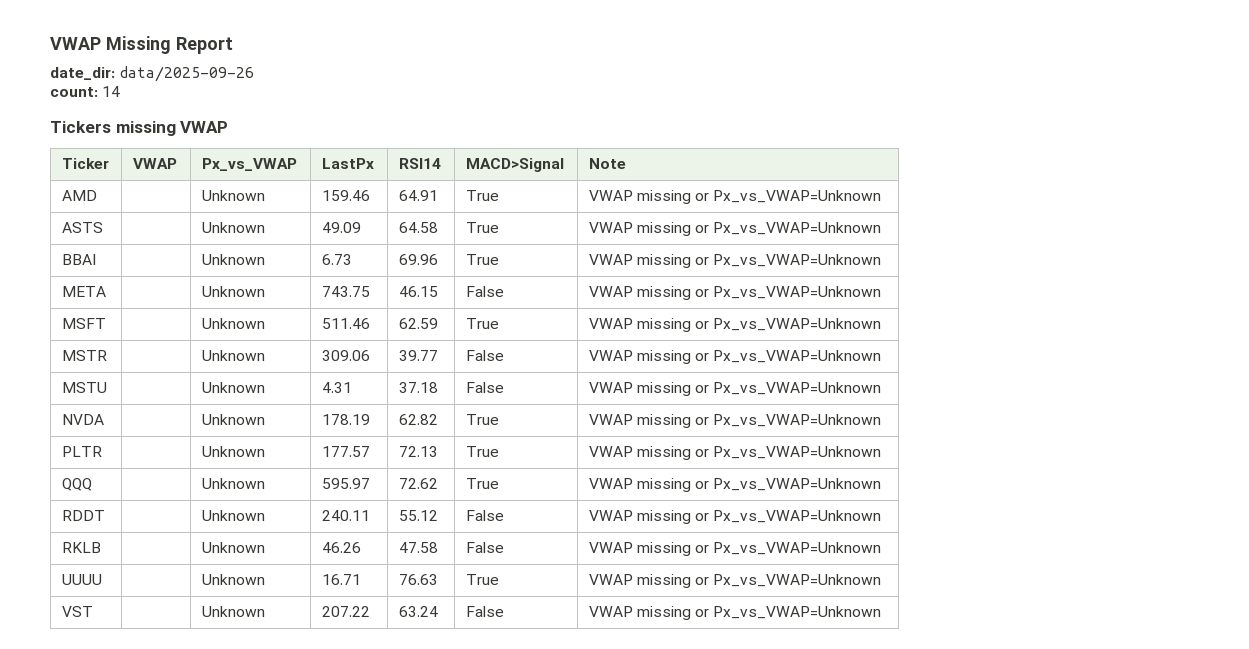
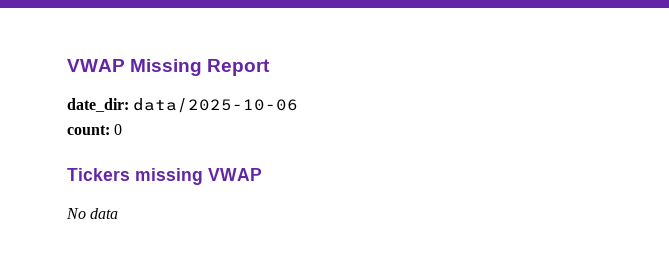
[119,66,255,82] data/2025-09-26 -> [133,98,299,113] data/2025-10-06
[102,86,121,97] 14 -> [114,124,123,135] 0
[61,158,109,169] [132,158,177,169] [201,158,297,171] [321,158,374,169] [398,158,441,169] [465,158,564,172] [588,158,626,169] [61,190,97,201] [201,190,265,201] [321,190,370,201] [398,190,438,201] [465,190,499,201] [588,190,882,204] [61,222,103,233] [201,222,265,233] [321,222,361,233] [398,222,438,233] [465,222,499,233] [588,222,882,236] [61,254,96,265] [201,254,265,265] [321,254,352,265] [398,254,438,265] [465,254,499,265] [588,254,882,268] [61,286,106,297] [201,286,265,297] [321,286,370,297] [398,286,438,297] [465,286,504,297] [588,286,882,300] [61,318,106,329] [201,318,265,329] [321,318,370,329] [398,318,438,329] [465,318,499,329] [588,318,882,332] [61,350,107,361] [201,350,265,361] [321,350,370,361] [398,350,438,361] [465,350,504,361] [588,350,882,364] [61,382,107,393] [201,382,265,393] [321,382,352,393] [398,382,438,393] [465,382,504,393] [588,382,882,396] [61,414,104,425] [201,414,265,425] [321,414,370,425] [398,414,438,425] [465,414,499,425] [588,414,882,428] [61,446,102,457] [201,446,265,457] [321,446,370,457] [398,446,438,457] [465,446,499,457] [588,446,882,460] [61,478,92,491] [201,478,265,489] [321,478,370,489] [398,478,438,489] [465,478,499,489] [588,478,882,492] [61,510,105,521] [201,510,265,521] [321,510,370,521] [398,510,438,521] [465,510,504,521] [588,510,882,524] [61,542,101,553] [201,542,265,553] [321,542,361,553] [398,542,438,553] [465,542,504,553] [588,542,882,556] [61,574,102,585] [201,574,265,585] [321,574,361,585] [398,574,438,585] [465,574,499,585] [588,574,882,588] [61,606,93,617] [201,606,265,617] [321,606,370,617] [398,606,438,617] [465,606,504,617] [588,606,882,620] // Ticker | VWAP | Px_vs_VWAP | LastPx | RSI14 | MACD>Signal | Note // AMD | | Unknown | 159.46 | 64.91 | True | VWAP missing or Px_vs_VWAP=Unknown // ASTS | | Unknown | 49.09 | 64.58 | True | VWAP missing or Px_vs_VWAP=Unknown // BBAI | | Unknown | 6.73 | 69.96 | True | VWAP missing or Px_vs_VWAP=Unknown // META | | Unknown | 743.75 | 46.15 | False | VWAP missing or Px_vs_VWAP=Unknown // MSFT | | Unknown | 511.46 | 62.59 | True | VWAP missing or Px_vs_VWAP=Unknown // MSTR | | Unknown | 309.06 | 39.77 | False | VWAP missing or Px_vs_VWAP=Unknown // MSTU | | Unknown | 4.31 | 37.18 | False | VWAP missing or Px_vs_VWAP=Unknown // NVDA | | Unknown | 178.19 | 62.82 | True | VWAP missing or Px_vs_VWAP=Unknown // PLTR | | Unknown | 177.57 | 72.13 | True | VWAP missing or Px_vs_VWAP=Unknown // QQQ | | Unknown | 595.97 | 72.62 | True | VWAP missing or Px_vs_VWAP=Unknown // RDDT | | Unknown | 240.11 | 55.12 | False | VWAP missing or Px_vs_VWAP=Unknown // RKLB | | Unknown | 46.26 | 47.58 | False | VWAP missing or Px_vs_VWAP=Unknown // UUUU | | Unknown | 16.71 | 76.63 | True | VWAP missing or Px_vs_VWAP=Unknown // VST | | Unknown | 207.22 | 63.24 | False | VWAP missing or Px_vs_VWAP=Unknown -> [66,208,119,219] // No data

